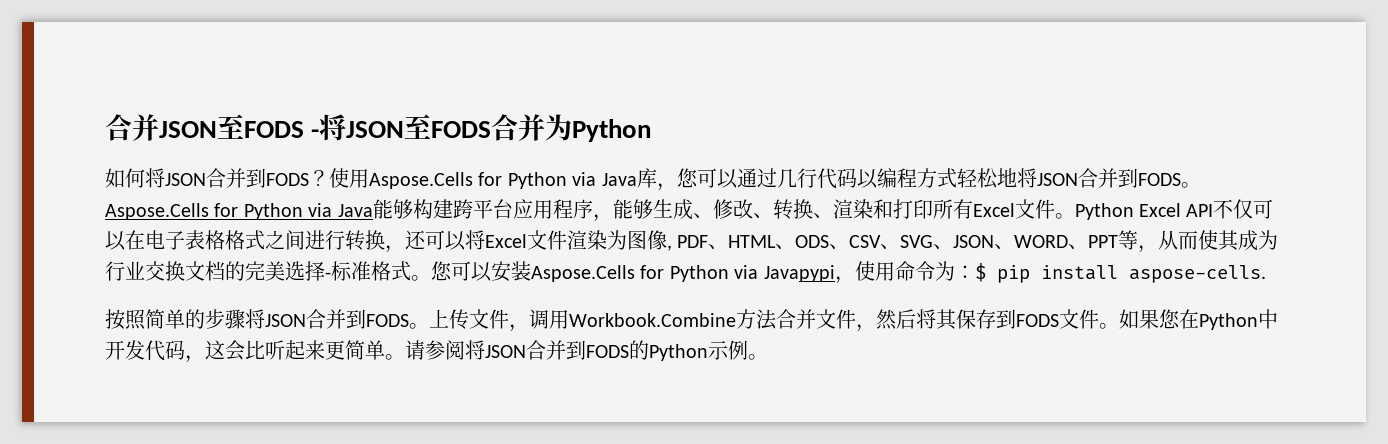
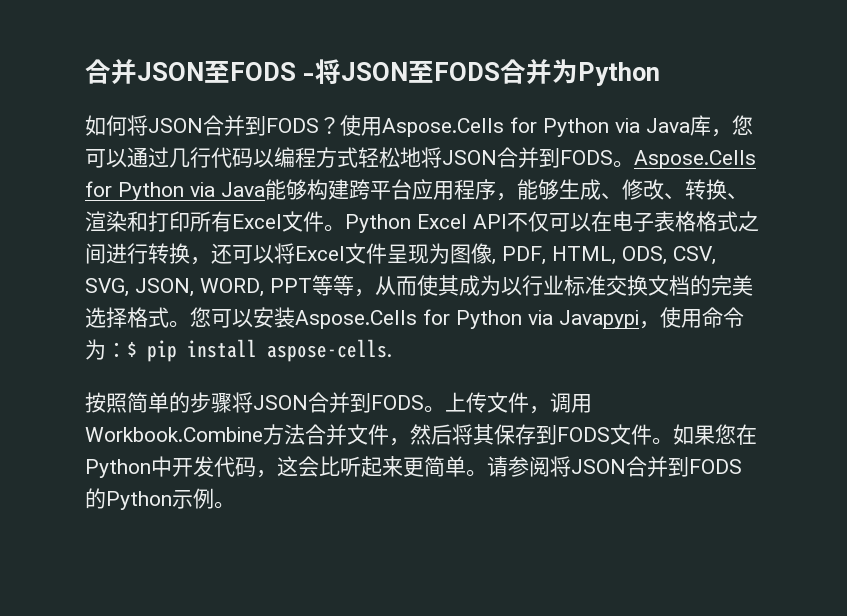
[567,230,607,250] 渲染 -> [387,244,429,264] 呈现
[677,235,1119,249] PDF、HTML、ODS、CSV、SVG、JSON、WORD、PPT -> [502,246,716,265] [85,275,333,297] PDF, HTML, ODS, CSV, SVG, JSON, WORD, PPT等
[105,261,145,281] 行业 -> [501,275,606,296] 以行业标准
[325,261,371,281] -标准 -> (127, 317) none

